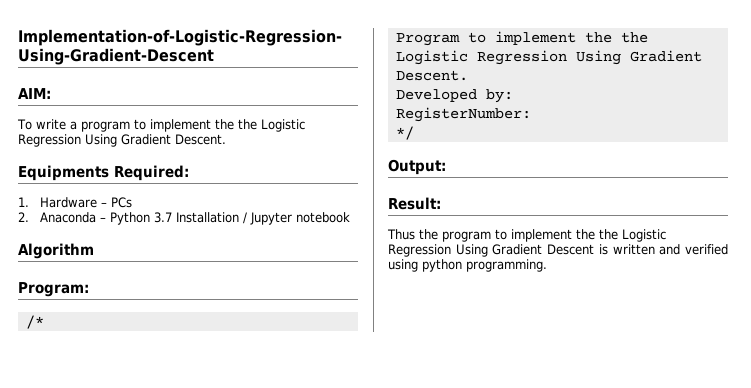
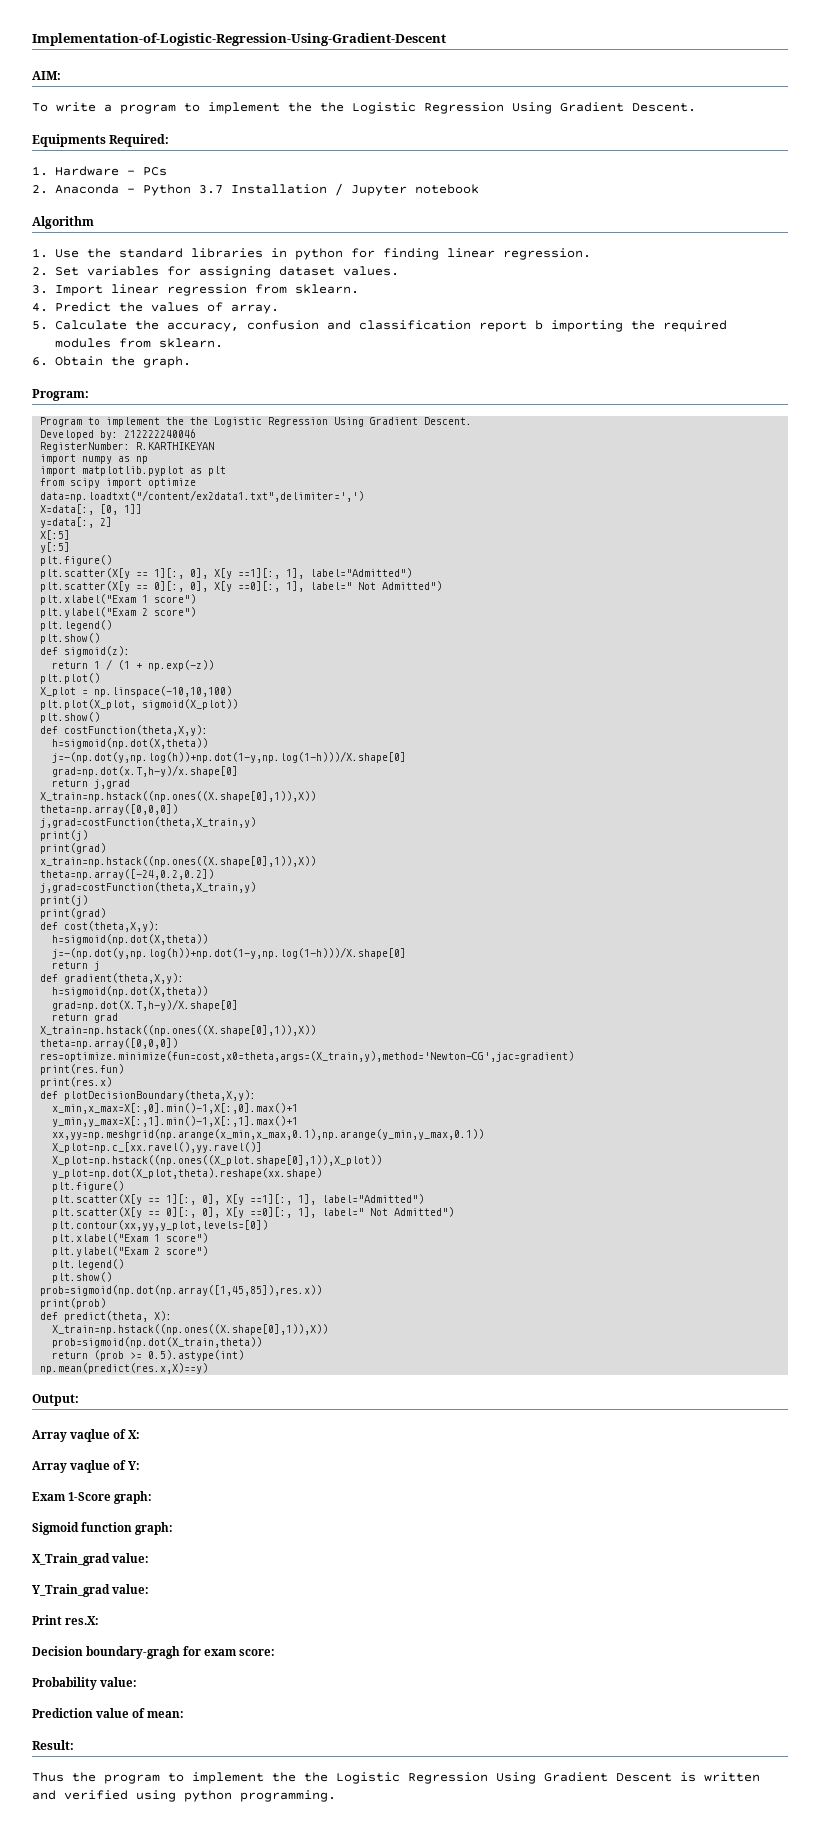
(94, 251) none -> [32,248,591,260] [32,266,399,278] [32,284,359,296] [32,302,279,314] [32,320,727,332] [54,338,223,348] [32,356,191,368] // 1. Use the standard libraries in python for finding linear regression. // 2. Set variables for assigning dataset values. // 3. Import linear regression from sklearn. // 4. Predict the values of array. // 5. Calculate the accuracy, confusion and classification report b importing the required modules from sklearn. // 6. Obtain the graph.
[25,315,44,329] // /* -> (89, 395) none
(513, 96) none -> [124,429,197,438] 212222240046
[395,126,414,140] [388,159,446,175] // */ // Output: -> [136,442,215,450] [40,454,149,464] [40,466,227,476] [40,478,197,488] [40,490,365,502] [40,504,143,515] [40,517,113,528] [40,530,71,540] [40,542,71,553] [40,555,113,566] [40,568,413,579] [40,581,443,592] [40,594,197,605] [40,607,197,618] [40,620,113,631] [40,633,101,644] [40,646,131,657] [52,659,215,671] [40,673,101,684] [40,686,233,697] [40,699,239,710] [40,712,101,723] [40,725,209,736] [52,738,209,749] [52,751,407,763] [52,765,239,777] [52,779,131,789] [40,791,317,802] [40,804,179,815] [40,817,257,828] [40,830,89,841] [40,843,107,854] [40,856,317,867] [40,869,215,880] [40,882,257,893] [40,895,89,906] [40,908,107,919] [40,921,161,932] [52,934,209,945] [52,947,407,959] [52,961,101,971] [40,973,185,984] [52,986,209,997] [52,999,239,1011] [52,1013,119,1023] [40,1025,317,1036] [40,1038,179,1049] [40,1051,575,1062] [40,1064,125,1075] [40,1077,113,1088] [40,1090,257,1101] [52,1103,299,1114] [52,1116,299,1127] [52,1129,485,1140] [52,1142,263,1153] [52,1155,383,1166] [52,1168,323,1179] [52,1181,125,1192] [52,1194,425,1205] [52,1207,455,1218] [52,1220,269,1231] [52,1233,209,1244] [52,1246,209,1257] [52,1259,125,1270] [52,1272,113,1283] [40,1285,323,1296] [40,1298,107,1309] [40,1311,173,1322] [52,1324,329,1335] [52,1337,263,1348] [52,1350,245,1361] [40,1363,209,1374] [32,1394,79,1406] [32,1429,141,1442] [32,1460,141,1473] [32,1491,153,1504] [32,1522,174,1535] [32,1553,150,1566] [32,1584,150,1597] [32,1615,100,1625] [32,1646,276,1659] [32,1677,138,1690] [32,1708,185,1718] R.KARTHIKEYAN // import numpy as np // import matplotlib.pyplot as plt // from scipy import optimize // data=np.loadtxt("/content/ex2data1.txt",delimiter=',') // X=data[:, [0, 1]] // y=data[:, 2] // X[:5] // y[:5] // plt.figure() // plt.scatter(X[y == 1][:, 0], X[y ==1][:, 1], label="Admitted") // plt.scatter(X[y == 0][:, 0], X[y ==0][:, 1], label=" Not Admitted") // plt.xlabel("Exam 1 score") // plt.ylabel("Exam 2 score") // plt.legend() // plt.show() // def sigmoid(z): // return 1 / (1 + np.exp(-z)) // plt.plot() // X_plot = np.linspace(-10,10,100) // plt.plot(X_plot, sigmoid(X_plot)) // plt.show() // def costFunction(theta,X,y): // h=sigmoid(np.dot(X,theta)) // j=-(np.dot(y,np.log(h))+np.dot(1-y,np.log(1-h)))/X.shape[0] // grad=np.dot(x.T,h-y)/x.shape[0] // return j,grad // X_train=np.hstack((np.ones((X.shape[0],1)),X)) // theta=np.array([0,0,0]) // j,grad=costFunction(theta,X_train,y) // print(j) // print(grad) // x_train=np.hstack((np.ones((X.shape[0],1)),X)) // theta=np.array([-24,0.2,0.2]) // j,grad=costFunction(theta,X_train,y) // print(j) // print(grad) // def cost(theta,X,y): // h=sigmoid(np.dot(X,theta)) // j=-(np.dot(y,np.log(h))+np.dot(1-y,np.log(1-h)))/X.shape[0] // return j // def gradient(theta,X,y): // h=sigmoid(np.dot(X,theta)) // grad=np.dot(X.T,h-y)/X.shape[0] // return grad // X_train=np.hstack((np.ones((X.shape[0],1)),X)) // theta=np.array([0,0,0]) // res=optimize.minimize(fun=cost,x0=theta,args=(X_train,y),method='Newton-CG',jac=gradient) // print(res.fun) // print(res.x) // def plotDecisionBoundary(theta,X,y): // x_min,x_max=X[:,0].min()-1,X[:,0].max()+1 // y_min,y_max=X[:,1].min()-1,X[:,1].max()+1 // xx,yy=np.meshgrid(np.arange(x_min,x_max,0.1),np.arange(y_min,y_max,0.1)) // X_plot=np.c_[xx.ravel(),yy.ravel()] // X_plot=np.hstack((np.ones((X_plot.shape[0],1)),X_plot)) // y_plot=np.dot(X_plot,theta).reshape(xx.shape) // plt.figure() // plt.scatter(X[y == 1][:, 0], X[y ==1][:, 1], label="Admitted") // plt.scatter(X[y == 0][:, 0], X[y ==0][:, 1], label=" Not Admitted") // plt.contour(xx,yy,y_plot,levels=[0]) // plt.xlabel("Exam 1 score") // plt.ylabel("Exam 2 score") // plt.legend() // plt.show() // prob=sigmoid(np.dot(np.array([1,45,85]),res.x)) // print(prob) // def predict(theta, X): // X_train=np.hstack((np.ones((X.shape[0],1)),X)) // prob=sigmoid(np.dot(X_train,theta)) // return (prob >= 0.5).astype(int) // np.mean(predict(res.x,X)==y) // Output: // Array vaqlue of X: // Array vaqlue of Y: // Exam 1-Score graph: // Sigmoid function graph: // X_Train_grad value: // Y_Train_grad value: // Print res.X: // Decision boundary-gragh for exam score: // Probability value: // Prediction value of mean:

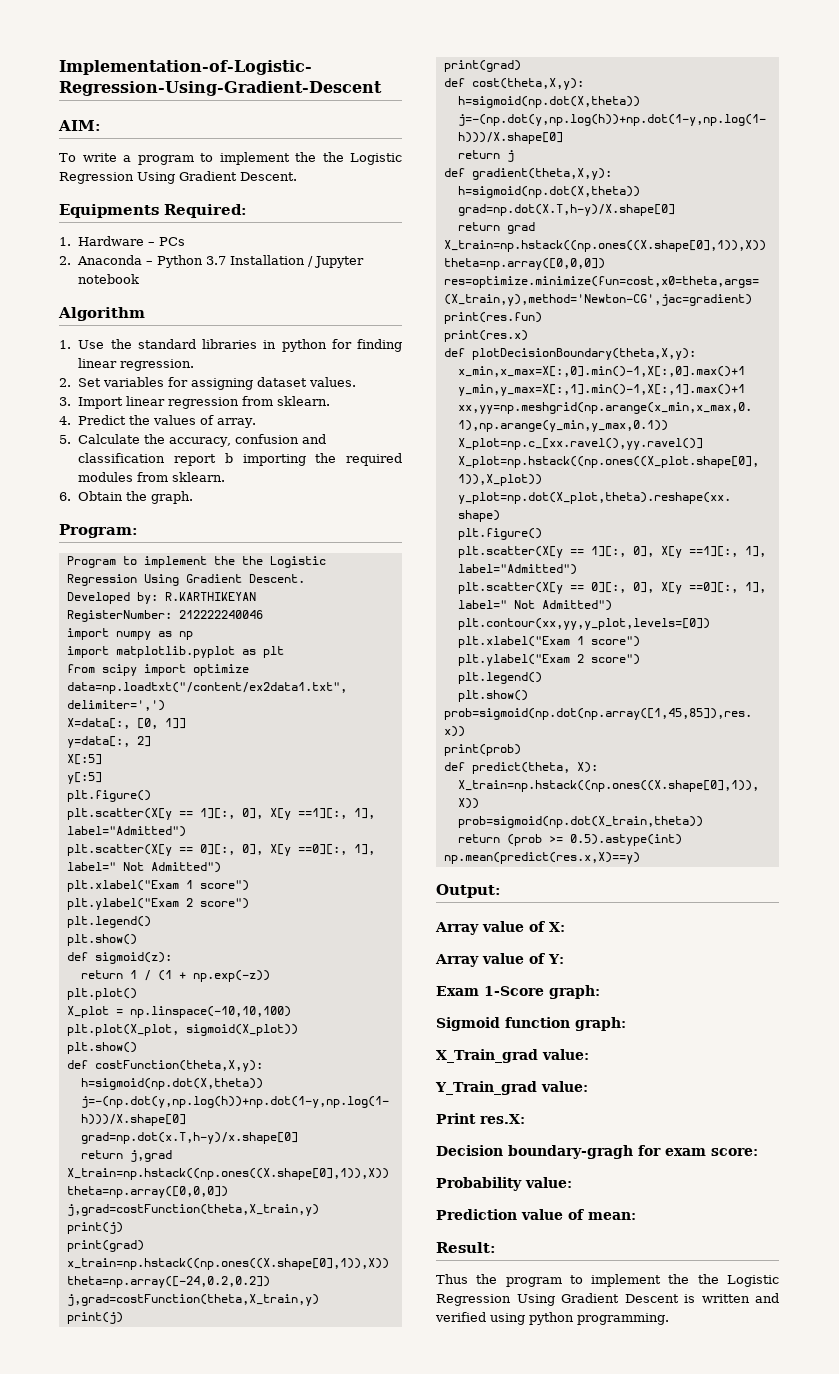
[124,429,197,438] 212222240046 -> [164,592,256,601] R.KARTHIKEYAN
[136,442,215,450] R.KARTHIKEYAN -> [178,610,263,619] 212222240046
[70,1429,111,1442] vaqlue -> [482,921,524,932] value
[70,1460,111,1473] vaqlue -> [482,953,524,964] value

